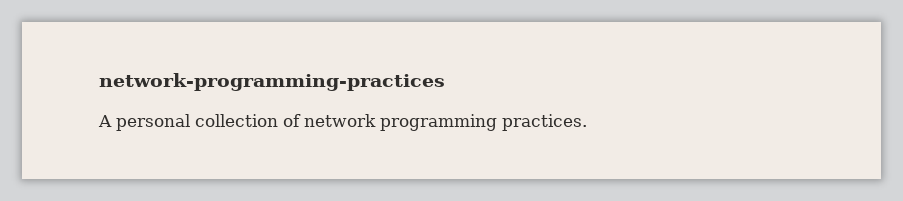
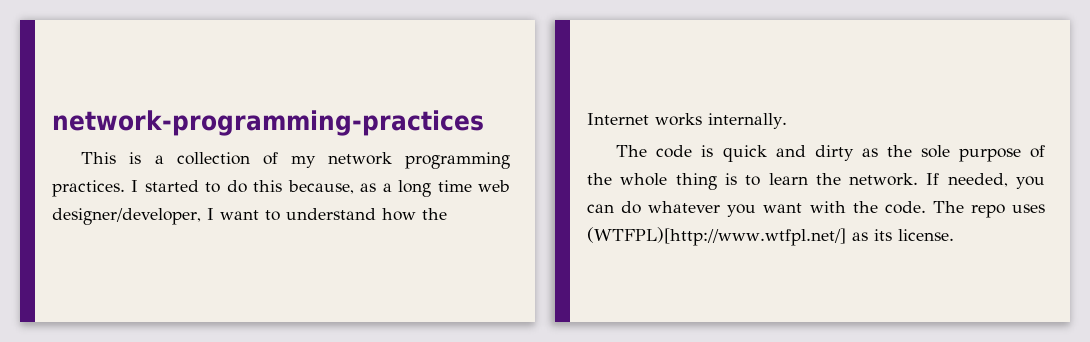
[98,114,190,131] A personal -> [81,152,164,164] This is a
(301, 120) none -> [290,155,316,168] my
(587, 122) none -> [131,180,510,197] [52,208,447,225] [587,113,787,129] [616,145,1045,162] [587,173,1045,190] [587,201,1045,218] [587,227,954,246] I started to do this because, as a long time web designer/developer, I want to understand how the Internet works internally. // The code is quick and dirty as the sole purpose of the whole thing is to learn the network. If needed, you can do whatever you want with the code. The repo uses (WTFPL)[http://www.wtfpl.net/] as its license.

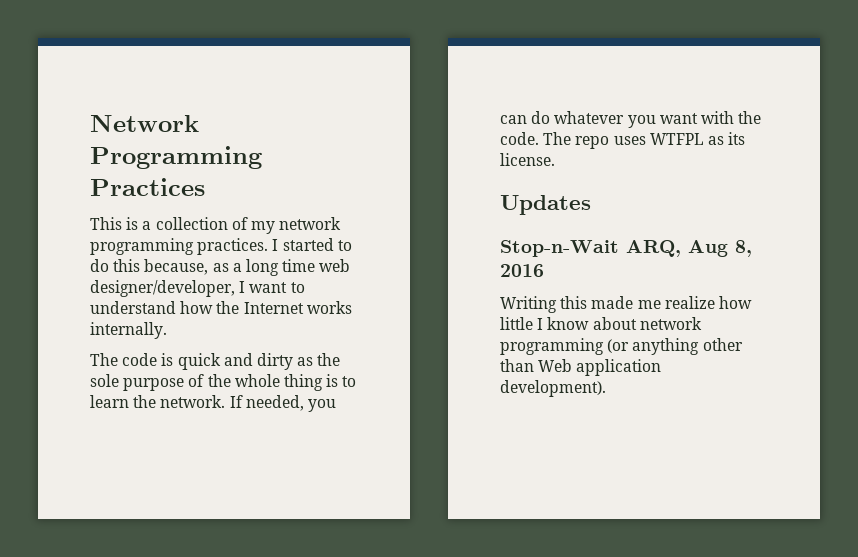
[52,110,484,136] network-programming-practices -> [90,115,199,132] [90,146,262,169] [90,178,205,196] Network Programming Practices
[587,227,846,246] (WTFPL)[http://www.wtfpl.net/] -> [649,133,704,145] WTFPL
(954, 235) none -> [500,195,591,215] [500,240,752,257] [500,264,544,277] [500,296,752,313] [500,317,702,330] [500,338,743,355] [500,359,662,376] [500,380,606,397] // Updates // Stop-n-Wait ARQ, Aug 8, 2016 // Writing this made me realize how little I know about network programming (or anything other than Web application development).

